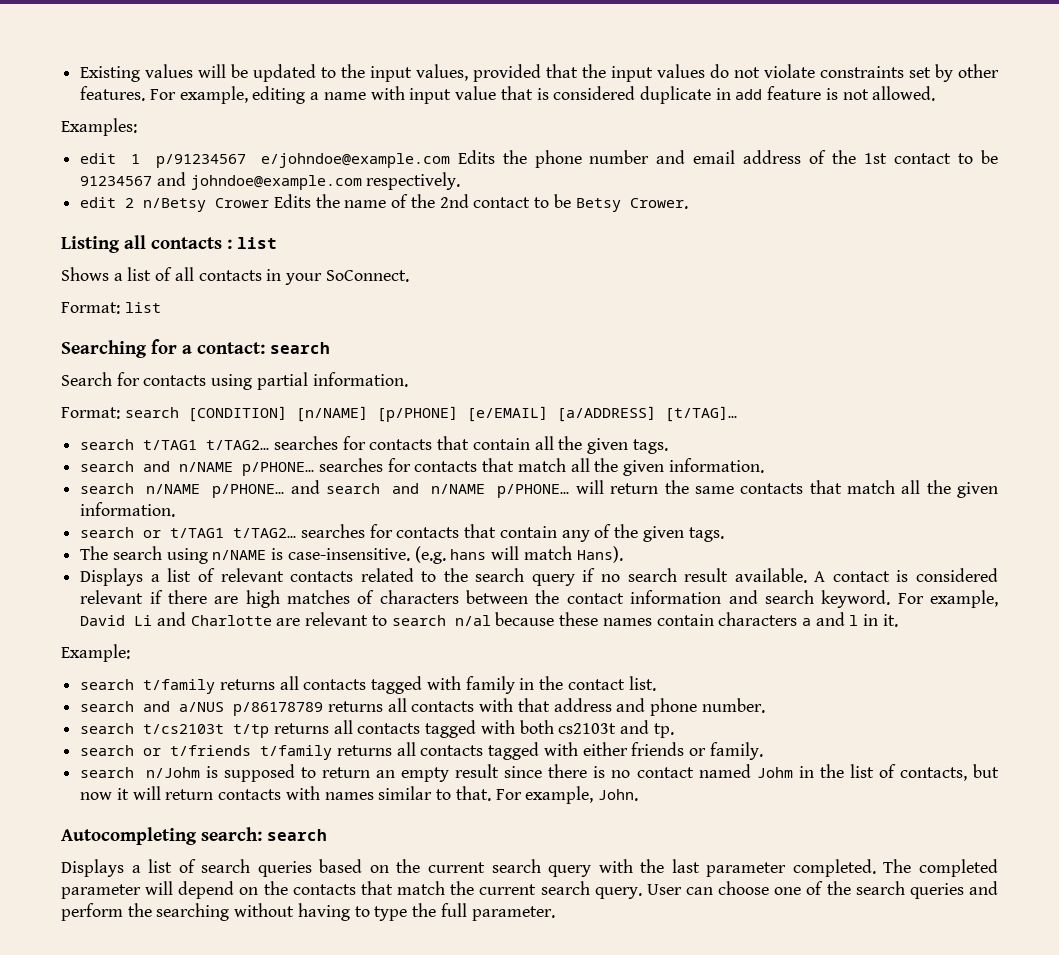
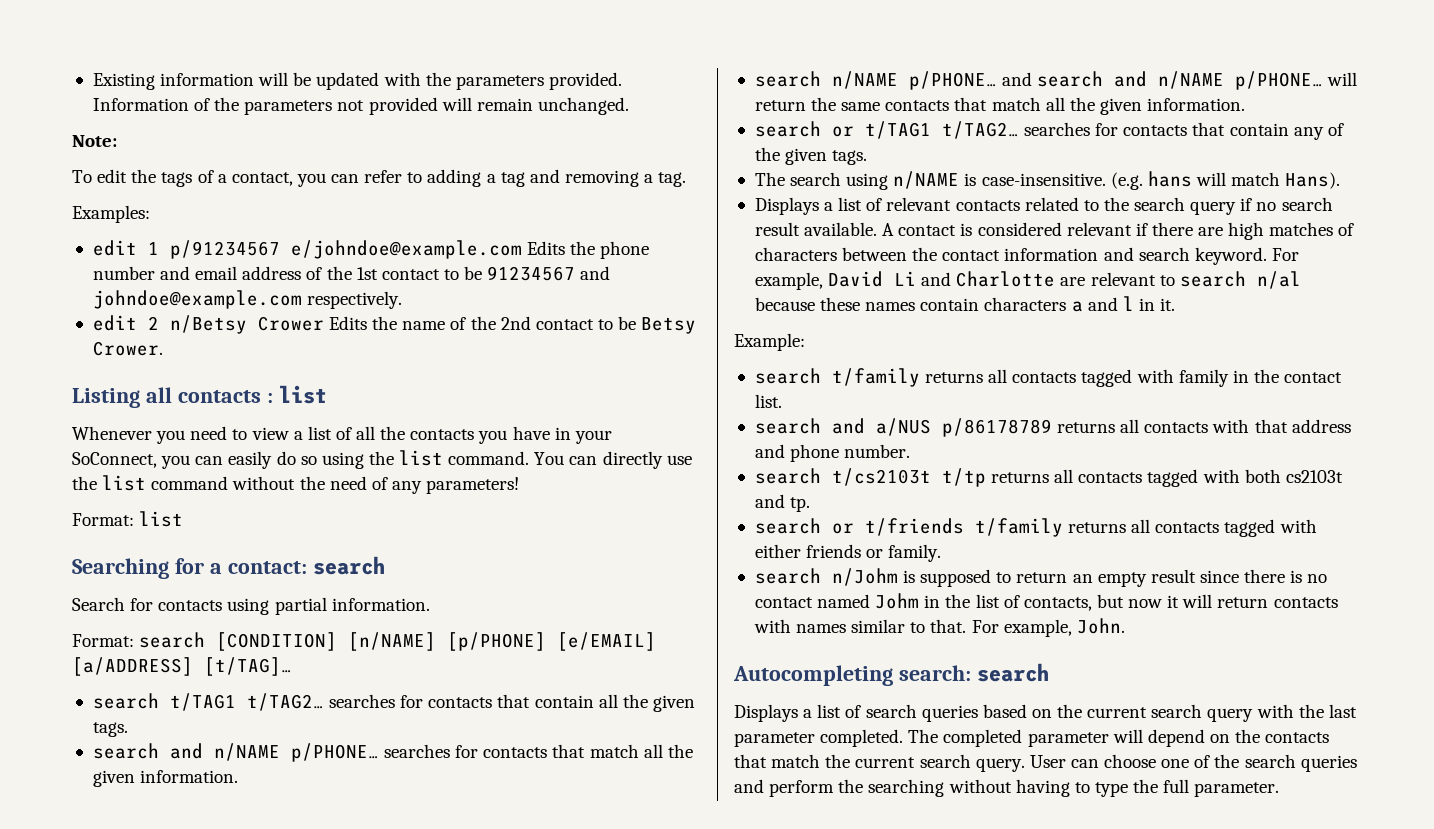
[145,64,194,78] values -> [160,73,255,86] information
[321,64,999,82] [80,86,936,104] to the input values, provided that the input values do not violate constraints set by other features. For example, editing a name with input value that is considered duplicate in add feature is not allowed. -> [383,72,622,90] [92,97,629,115] [72,135,117,147] [72,169,687,187] with the parameters provided. Information of the parameters not provided will remain unchanged. // Note: // To edit the tags of a contact, you can refer to adding a tag and removing a tag.
[61,267,409,285] Shows a list of all contacts in your SoConnect. -> [72,426,612,444] [72,450,692,469] [72,475,520,494] Whenever you need to view a list of all the contacts you have in your SoConnect, you can easily do so using the list command. You can directly use the list command without the need of any parameters!

